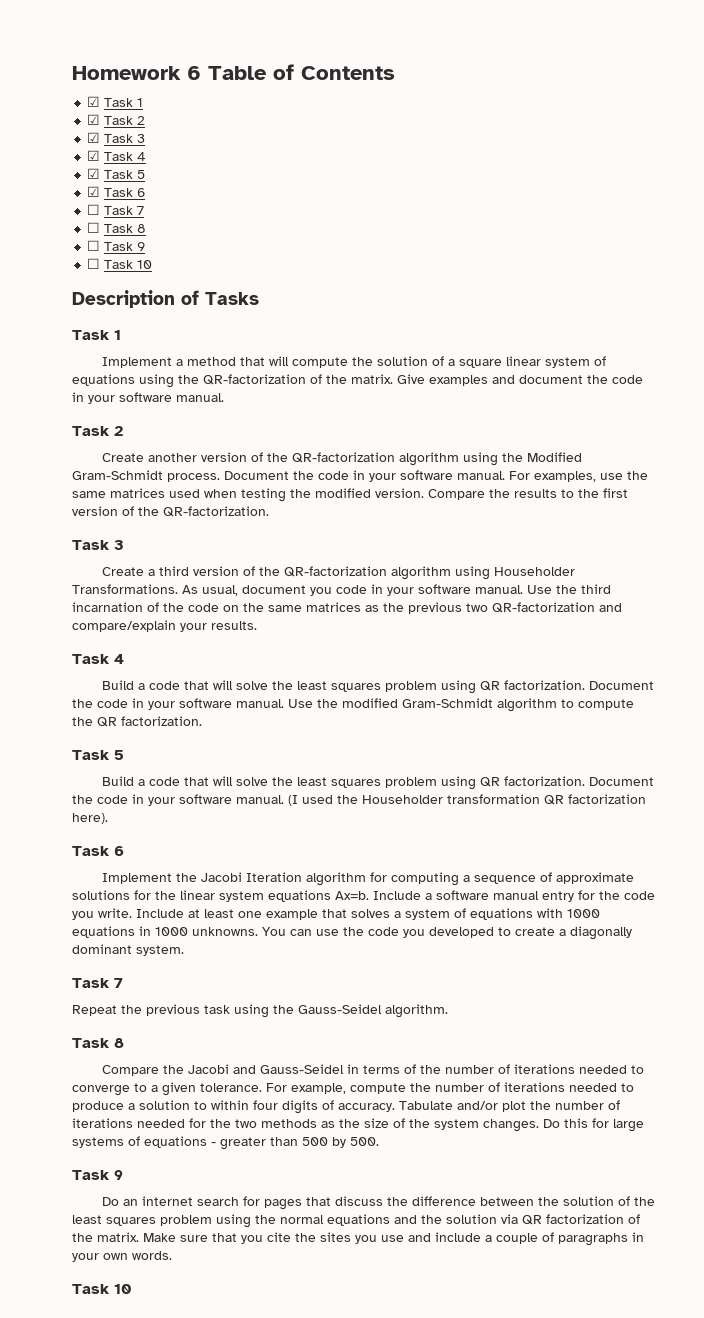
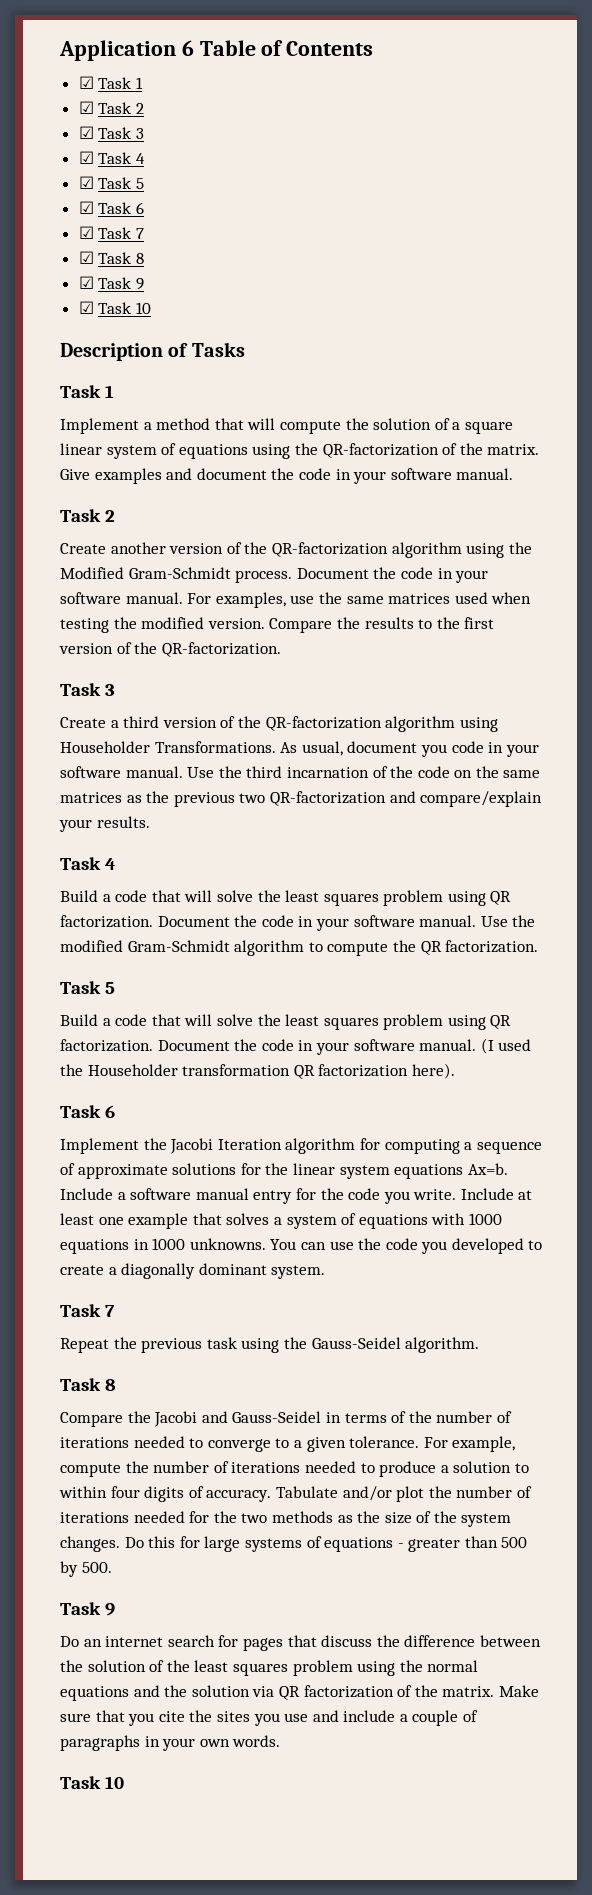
[72,66,181,80] Homework -> [59,40,176,61] Application
[87,204,145,215] [87,222,147,233] [87,240,146,251] [87,258,101,269] ☐ Task 7 // ☐ Task 8 // ☐ Task 9 // ☐ -> [78,226,144,239] [78,251,144,264] [78,276,144,290] [78,301,94,314] ☑ Task 7 // ☑ Task 8 // ☑ Task 9 // ☑

